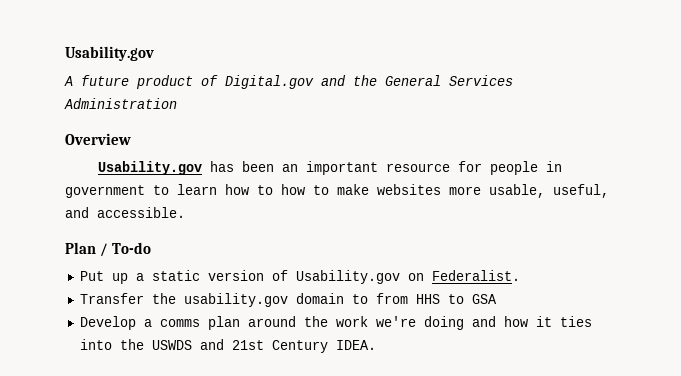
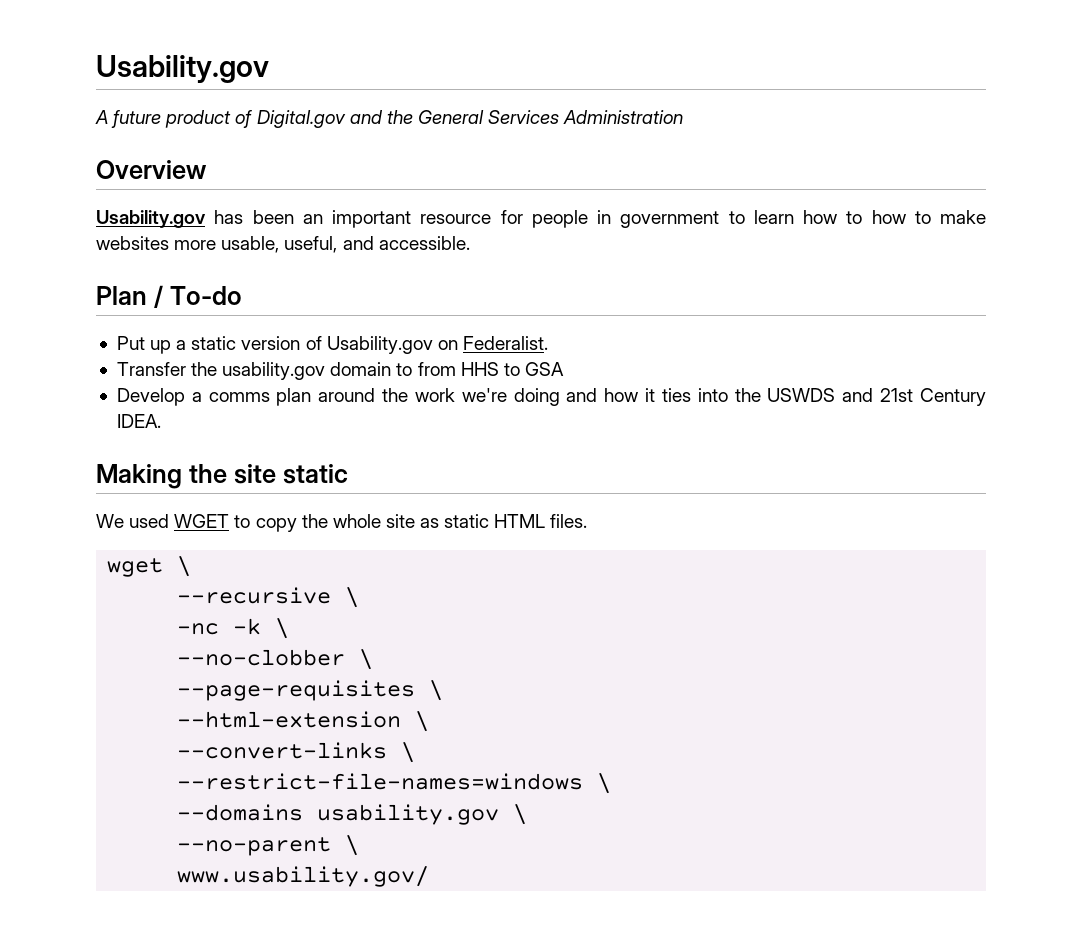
(376, 345) none -> [96,464,348,489] [96,514,588,532] [107,556,192,577] [177,587,360,608] [177,618,290,639] [177,649,374,670] [177,680,444,701] [177,711,430,732] [177,742,416,763] [177,773,612,794] [177,804,528,825] [177,835,360,856] [177,866,430,887] // Making the site static // We used WGET to copy the whole site as static HTML files. // wget \ // --recursive \ // -nc -k \ // --no-clobber \ // --page-requisites \ // --html-extension \ // --convert-links \ // --restrict-file-names=windows \ // --domains usability.gov \ // --no-parent \ // www.usability.gov/

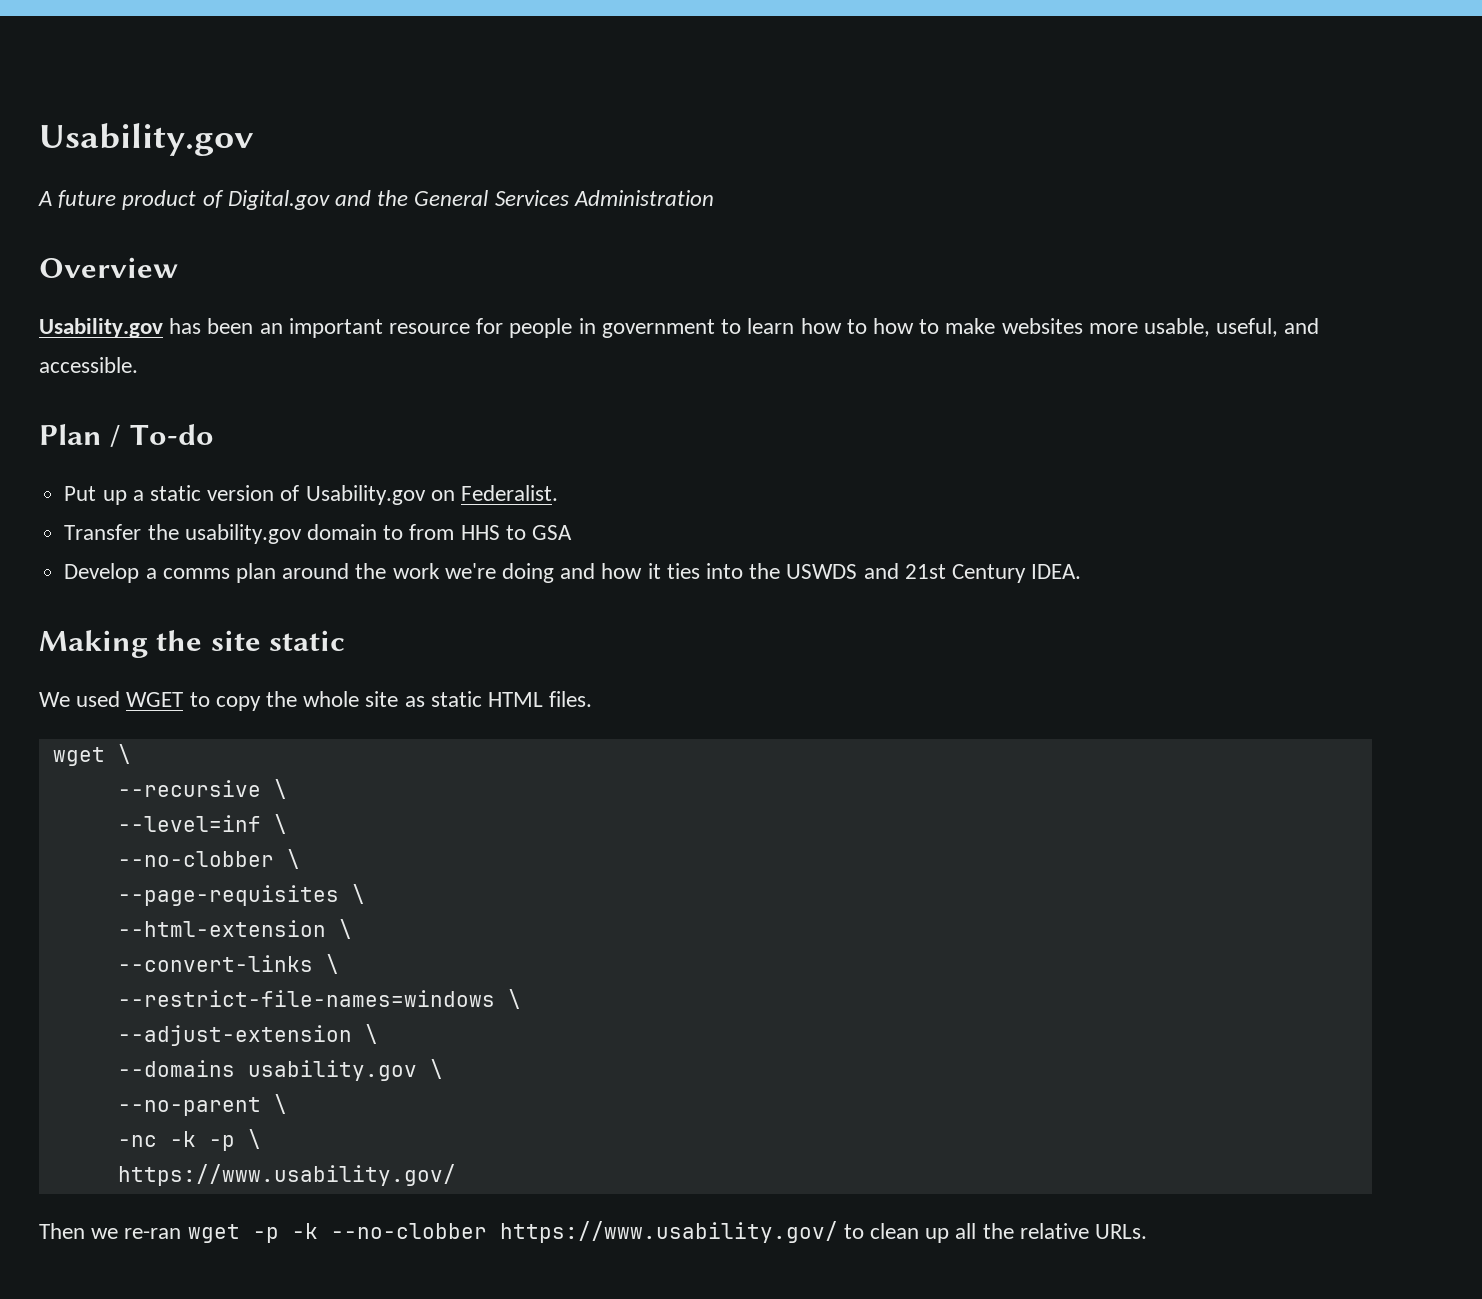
[177,618,262,635] -nc -k -> [117,815,261,832] --level=inf
(612, 783) none -> [117,1024,378,1046] // --adjust-extension \
[177,866,430,887] www.usability.gov/ -> [117,1129,261,1151] [117,1164,456,1186] [39,1221,1148,1243] -nc -k -p \ // https://www.usability.gov/ // Then we re-ran wget -p -k --no-clobber https://www.usability.gov/ to clean up all the relative URLs.

